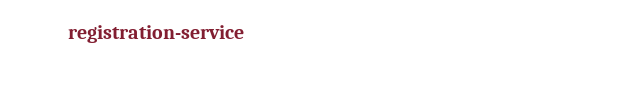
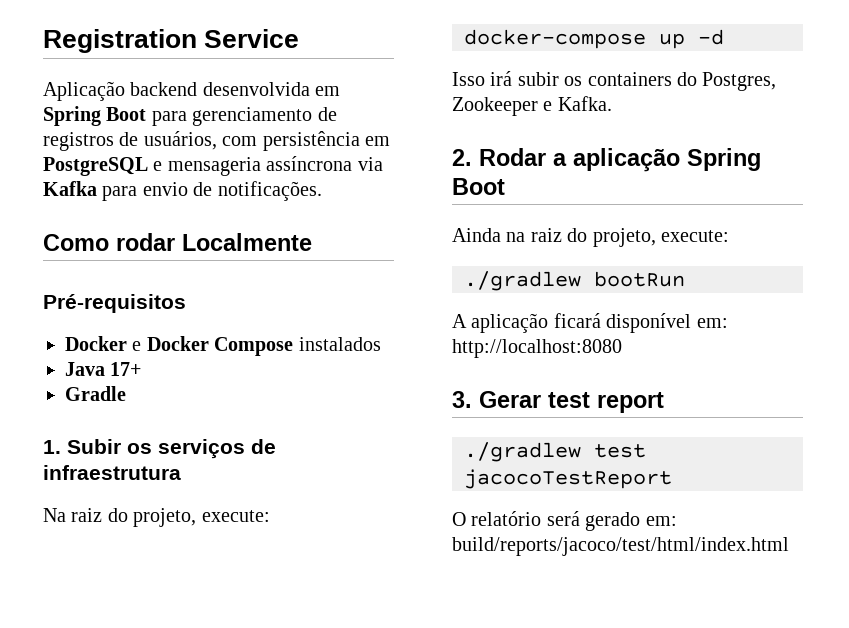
[68,25,244,43] registration-service -> [43,29,300,53] [43,81,341,101] [43,106,337,126] [43,131,390,151] [43,156,383,176] [43,181,322,201] [43,233,312,251] [43,294,186,313] [65,336,381,356] [65,362,142,376] [65,386,126,401] [43,439,276,459] [43,465,181,480] [43,508,270,527] [464,29,724,49] [452,71,777,91] [452,96,612,116] [452,148,761,172] [452,178,505,195] [452,228,729,247] [464,271,685,291] [452,313,728,333] [452,339,622,358] [452,391,664,413] [464,442,646,462] [464,469,672,489] [452,511,677,531] [452,537,789,556] Registration Service // Aplicação backend desenvolvida em Spring Boot para gerenciamento de registros de usuários, com persistência em PostgreSQL e mensageria assíncrona via Kafka para envio de notificações. // Como rodar Localmente // Pré-requisitos // Docker e Docker Compose instalados // Java 17+ // Gradle // 1. Subir os serviços de infraestrutura // Na raiz do projeto, execute: // docker-compose up -d // Isso irá subir os containers do Postgres, Zookeeper e Kafka. // 2. Rodar a aplicação Spring Boot // Ainda na raiz do projeto, execute: // ./gradlew bootRun // A aplicação ficará disponível em: http://localhost:8080 // 3. Gerar test report // ./gradlew test jacocoTestReport // O relatório será gerado em: build/reports/jacoco/test/html/index.html

